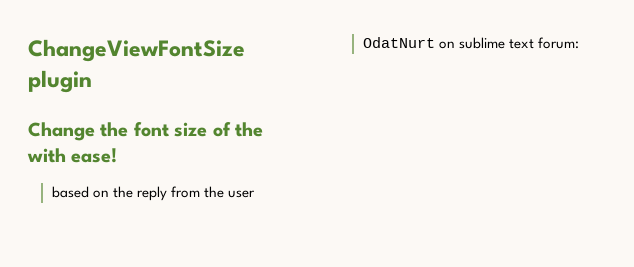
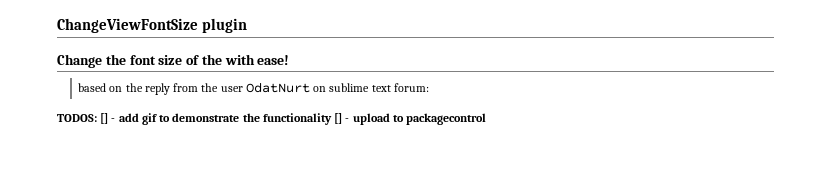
(579, 43) none -> [57,113,487,125] // TODOS: [] - add gif to demonstrate the functionality [] - upload to packagecontrol

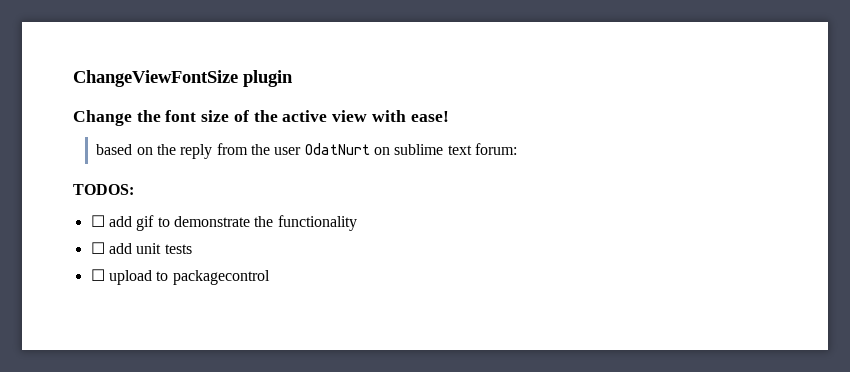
(222, 59) none -> [282,110,368,122] active view
[100,113,116,124] [] - -> [90,215,105,227] // ☐
[334,113,350,124] [] - -> [90,242,192,254] [90,269,105,281] // ☐ add unit tests // ☐

